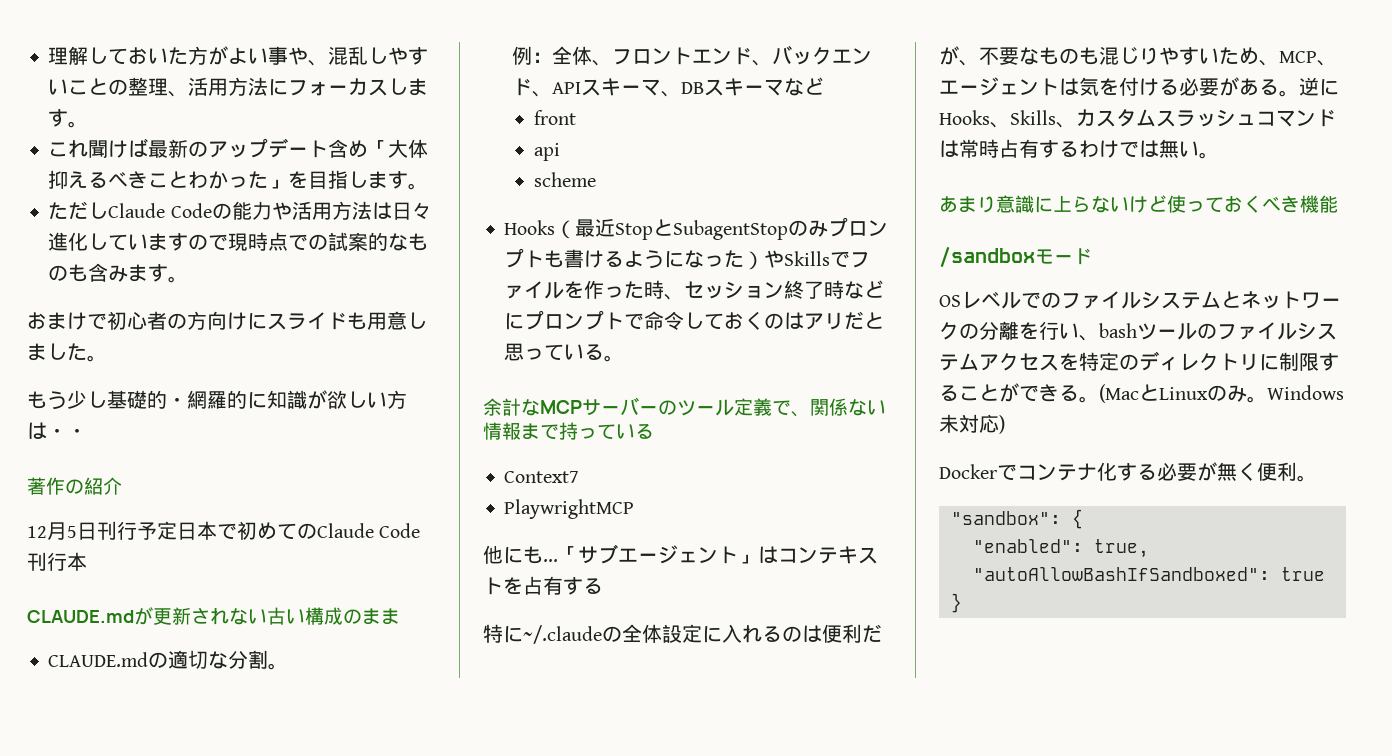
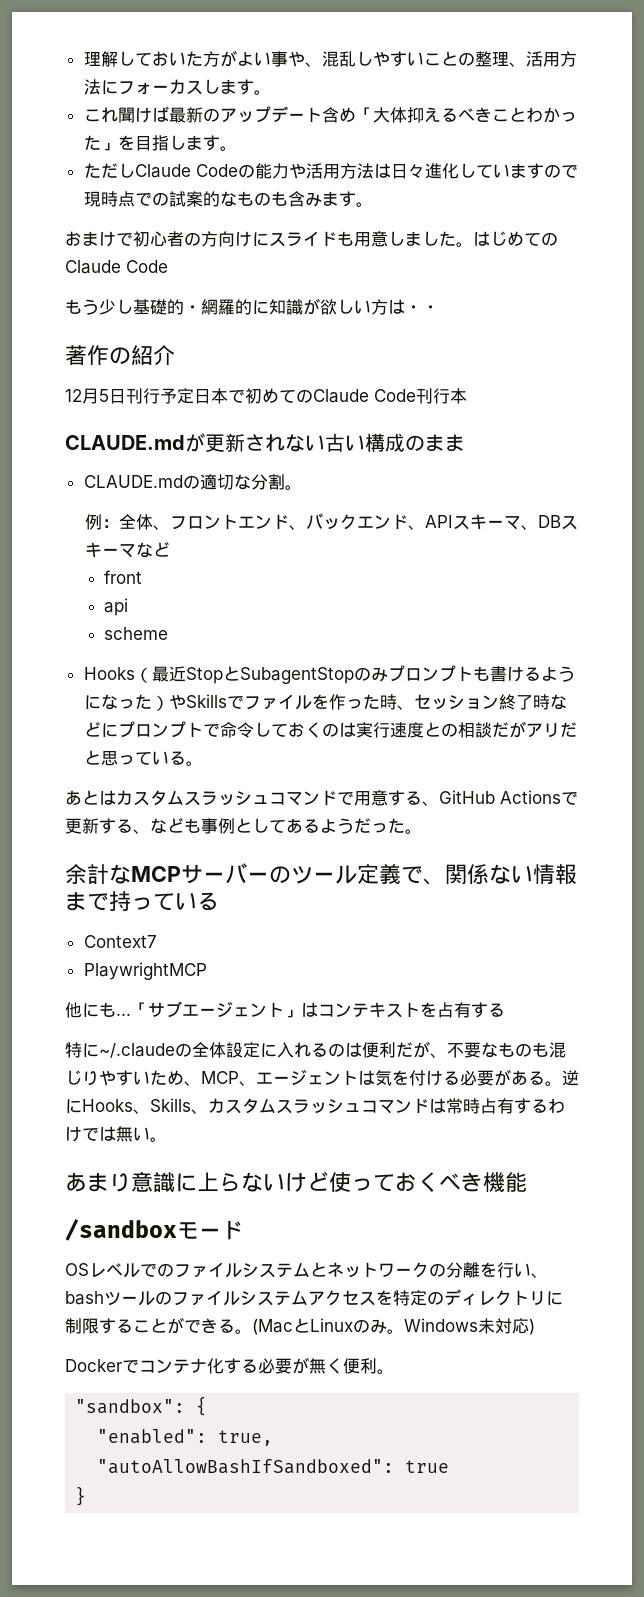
(107, 358) none -> [473,231,558,246] [65,260,168,274] はじめてのClaude Code
(805, 321) none -> [355,721,526,738] 実行速度との相談だが
(625, 358) none -> [65,790,578,806] [65,817,422,834] // あとはカスタムスラッシュコマンドで用意する、GitHub Actionsで更新する、なども事例としてあるようだった。

